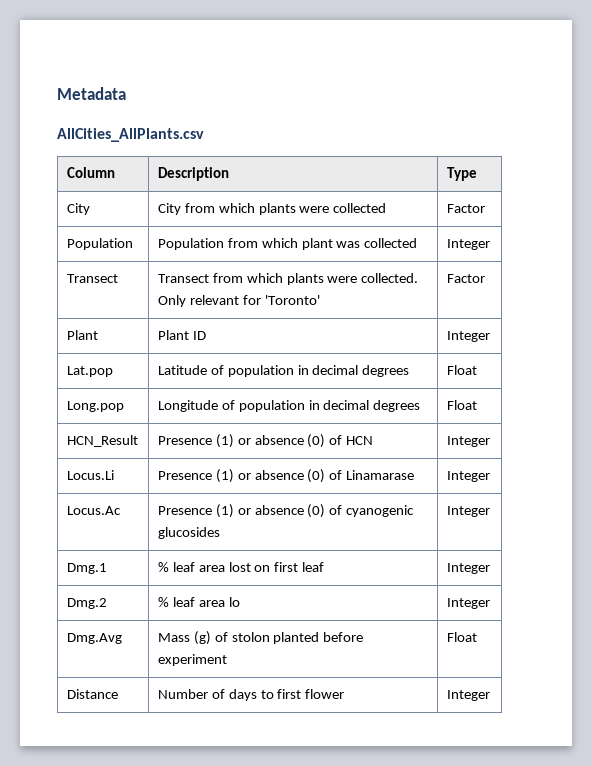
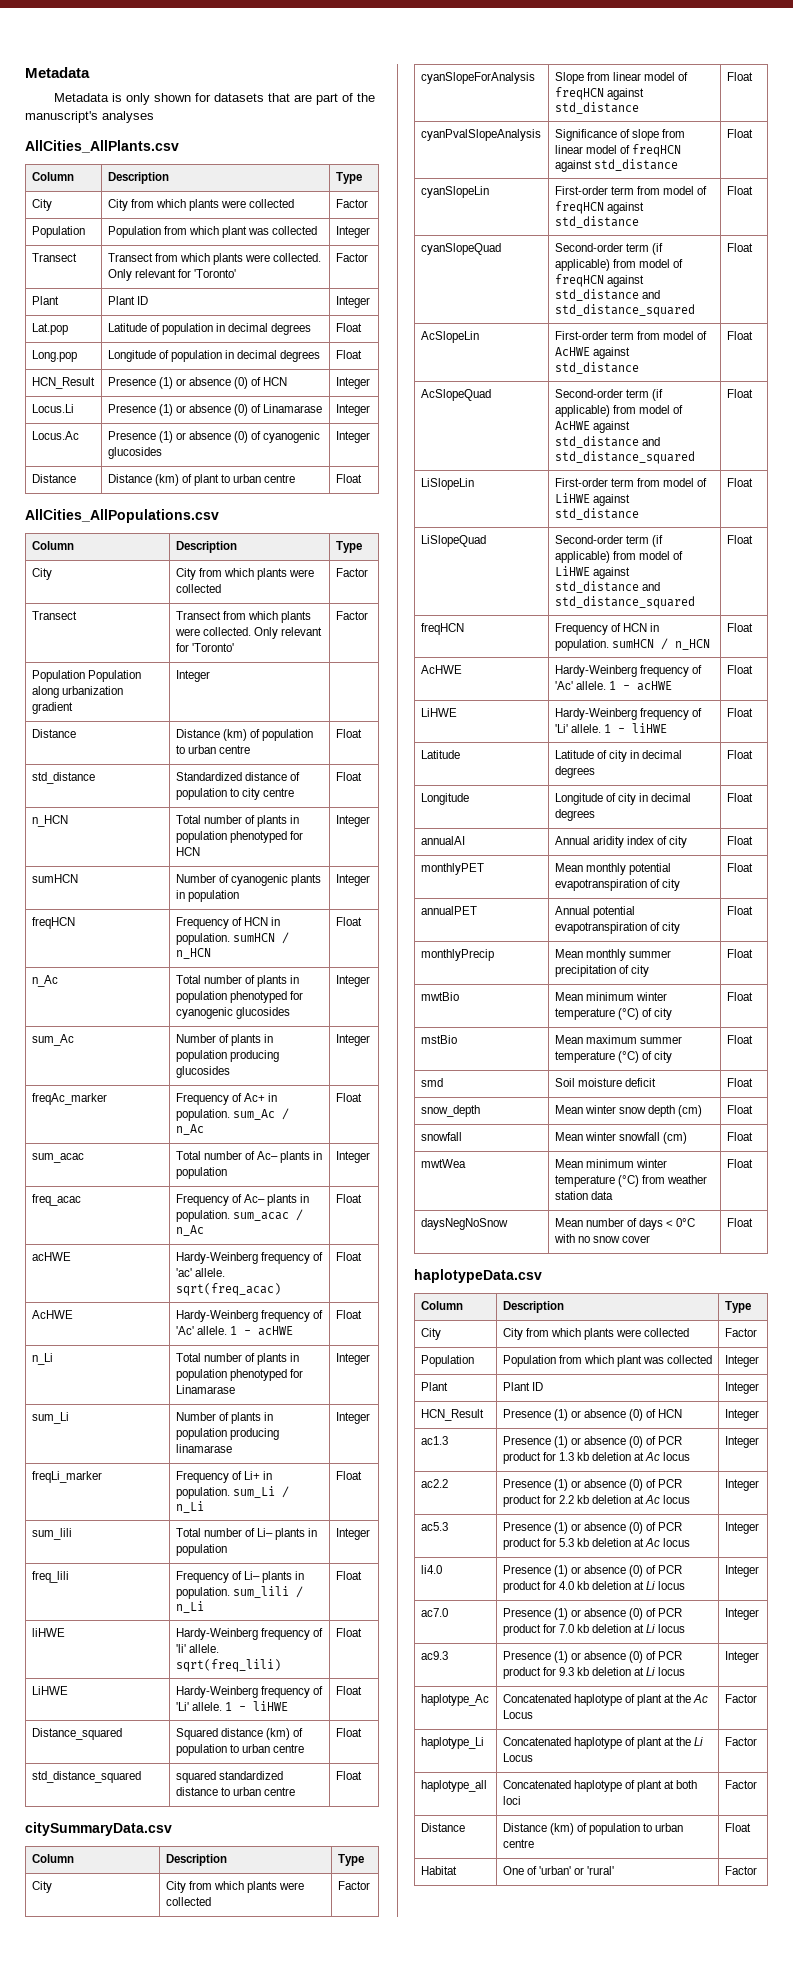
[57,87,126,100] Metadata -> [25,67,90,78] [54,93,376,105] [25,111,154,123] Metadata // Metadata is only shown for datasets that are part of the manuscript's analyses
[66,563,107,574] [157,562,325,572] [446,563,490,574] [66,598,107,609] [157,597,240,607] [446,598,490,609] [66,633,122,644] [157,631,364,645] [157,654,227,666] [446,632,477,642] [66,689,118,699] [157,689,345,701] [446,690,490,701] Dmg.1 | % leaf area lost on first leaf | Integer // Dmg.2 | % leaf area lo | Integer // Dmg.Avg | Mass (g) of stolon planted before experiment | Float // Distance | Number of days to first flower | Integer -> [31,474,76,483] [107,474,296,486] [335,474,362,483] [25,509,219,523] [31,541,74,550] [175,541,237,553] [335,541,362,553] [31,568,52,580] [175,568,315,580] [175,584,221,593] [335,568,368,577] [31,611,77,620] [175,611,311,623] [174,627,322,639] [175,643,234,652] [335,611,368,620] [31,670,141,682] [31,686,123,698] [31,702,73,714] [175,670,210,682] [31,729,76,738] [175,729,313,741] [175,745,250,754] [335,729,362,738] [31,772,95,784] [175,772,300,781] [175,788,294,800] [335,772,362,781] [31,815,68,827] [175,815,300,827] [175,831,303,843] [175,847,200,856] [335,815,370,827] [31,874,78,883] [175,874,321,886] [175,890,239,902] [335,874,370,886] [31,917,75,929] [175,917,280,929] [175,932,289,945] [175,948,211,959] [335,917,362,926] [31,975,58,987] [175,975,300,987] [175,991,303,1003] [175,1007,290,1019] [335,975,370,987] [31,1034,74,1046] [175,1034,273,1046] [175,1050,279,1062] [175,1066,230,1078] [335,1034,370,1046] [31,1093,107,1105] [175,1093,277,1105] [175,1108,289,1121] [175,1124,204,1135] [335,1093,362,1102] [31,1153,84,1163] [175,1151,323,1163] [175,1167,227,1179] [335,1151,370,1163] [31,1194,81,1206] [175,1194,310,1206] [175,1209,303,1222] [175,1225,204,1236] [335,1194,362,1203] [31,1252,71,1261] [175,1252,323,1264] [175,1268,225,1277] [175,1283,281,1296] [335,1252,362,1261] [31,1310,73,1319] [175,1310,323,1322] [175,1326,293,1336] [335,1310,362,1319] [31,1353,53,1365] [175,1353,300,1365] [175,1369,303,1381] [175,1385,235,1394] [335,1353,370,1365] [31,1412,69,1424] [175,1412,273,1424] [175,1428,279,1440] [175,1444,232,1453] [335,1412,370,1424] [31,1471,102,1483] [175,1471,272,1483] [175,1486,289,1499] [175,1501,204,1513] [335,1471,362,1480] [31,1528,72,1540] [175,1528,318,1540] [175,1544,227,1556] [335,1528,370,1540] [31,1571,69,1583] [175,1571,305,1583] [175,1586,303,1599] [175,1601,204,1613] [335,1571,362,1580] [31,1628,65,1637] [175,1628,323,1640] [175,1644,219,1653] [175,1659,281,1672] [335,1628,362,1637] [31,1686,68,1695] [175,1686,323,1698] [175,1701,288,1711] [335,1686,362,1695] [31,1728,122,1740] [175,1728,303,1740] [175,1744,304,1756] [335,1728,362,1737] [31,1771,141,1783] [175,1771,283,1783] [175,1787,295,1796] [335,1771,362,1780] [25,1822,172,1836] [31,1854,74,1863] [165,1854,227,1866] [337,1854,364,1866] [31,1881,52,1893] [165,1881,305,1893] [165,1897,211,1906] [337,1881,370,1890] [420,72,535,84] [554,72,689,84] [554,87,644,100] [554,102,639,114] [726,72,753,81] [420,129,541,141] [554,129,685,141] [554,144,681,157] [554,159,678,172] [726,129,753,138] [420,186,489,198] [554,186,708,195] [554,201,644,214] [554,216,639,228] [726,186,753,195] [420,243,501,255] [554,243,663,255] [554,259,683,271] [554,274,644,287] [554,289,660,301] [554,304,695,317] [726,243,753,252] [420,331,479,343] [554,331,708,340] [554,347,630,359] [554,362,639,374] [726,331,753,340] [420,389,491,401] [554,389,663,401] [554,405,683,417] [554,421,630,433] [554,436,660,448] [554,451,695,464] [726,389,753,398] [420,478,474,490] [554,478,708,487] [554,493,630,506] [554,508,639,520] [726,478,753,487] [420,535,486,547] [554,535,663,547] [554,551,683,563] [554,566,630,579] [554,581,660,593] [554,596,695,609] [726,535,753,544] [420,623,464,635] [554,623,659,635] [554,638,710,651] [726,623,753,632] [420,665,462,674] [554,665,702,677] [554,681,672,691] [726,665,753,674] [420,708,457,717] [554,708,702,720] [554,723,667,733] [726,708,753,717] [420,750,460,759] [554,750,683,762] [554,766,595,778] [726,750,753,759] [420,793,469,805] [554,793,692,805] [554,809,595,821] [726,793,753,802] [420,836,465,845] [554,836,688,848] [726,836,753,845] [420,863,484,875] [554,863,671,875] [554,879,680,891] [726,863,753,872] [420,906,477,915] [554,906,635,918] [554,922,680,934] [726,906,753,915] [420,949,494,961] [554,949,671,961] [554,965,649,977] [726,949,753,958] [420,992,459,1001] [554,992,667,1001] [554,1008,672,1020] [726,992,753,1001] [420,1035,457,1044] [554,1035,682,1044] [554,1051,672,1063] [726,1035,753,1044] [420,1078,443,1087] [554,1078,656,1087] [726,1078,753,1087] [420,1105,480,1117] [554,1105,703,1117] [726,1105,753,1114] [420,1132,462,1141] [554,1132,687,1144] [726,1132,753,1141] [420,1159,466,1168] [554,1159,667,1168] [554,1175,707,1187] [554,1191,613,1200] [726,1159,753,1168] [420,1218,508,1230] [554,1218,696,1230] [553,1234,650,1243] [726,1218,753,1227] [414,1269,542,1283] [420,1301,463,1310] [502,1301,564,1313] [724,1301,751,1313] [420,1328,441,1340] [502,1328,690,1340] [724,1328,757,1337] [420,1355,474,1367] [502,1355,713,1367] [724,1355,759,1367] [420,1382,448,1391] [502,1382,543,1391] [724,1382,759,1394] [420,1409,484,1421] [502,1409,683,1421] [724,1409,759,1421] [420,1436,448,1445] [502,1436,683,1448] [502,1452,691,1464] [724,1436,759,1448] [420,1479,448,1488] [502,1479,683,1491] [502,1495,691,1507] [724,1479,759,1491] [420,1522,448,1531] [502,1522,683,1534] [502,1538,691,1550] [724,1522,759,1534] [420,1565,442,1574] [502,1565,683,1577] [502,1581,686,1593] [724,1565,759,1577] [420,1608,448,1617] [502,1608,683,1620] [502,1624,686,1636] [724,1608,759,1620] [420,1651,448,1660] [502,1651,683,1663] [502,1667,686,1679] [724,1651,759,1663] [420,1694,489,1706] [502,1694,709,1706] [502,1710,533,1719] [724,1694,757,1703] [420,1737,484,1749] [502,1737,704,1749] [502,1753,533,1762] [724,1737,757,1746] [420,1780,487,1792] [502,1780,698,1792] [502,1796,521,1805] [724,1780,757,1789] [420,1823,465,1832] [502,1823,684,1835] [502,1839,534,1848] [724,1823,751,1832] [420,1866,457,1875] [502,1866,615,1875] [724,1866,757,1875] Distance | Distance (km) of plant to urban centre | Float // AllCities_AllPopulations.csv // Column | Description | Type // City | City from which plants were collected | Factor // Transect | Transect from which plants were collected. Only relevant for 'Toronto' | Factor // Population Population along urbanization gradient | Integer | // Distance | Distance (km) of population to urban centre | Float // std_distance | Standardized distance of population to city centre | Float // n_HCN | Total number of plants in population phenotyped for HCN | Integer // sumHCN | Number of cyanogenic plants in population | Integer // freqHCN | Frequency of HCN in population. sumHCN / n_HCN | Float // n_Ac | Total number of plants in population phenotyped for cyanogenic glucosides | Integer // sum_Ac | Number of plants in population producing glucosides | Integer // freqAc_marker | Frequency of Ac+ in population. sum_Ac / n_Ac | Float // sum_acac | Total number of Ac– plants in population | Integer // freq_acac | Frequency of Ac– plants in population. sum_acac / n_Ac | Float // acHWE | Hardy-Weinberg frequency of 'ac' allele. sqrt(freq_acac) | Float // AcHWE | Hardy-Weinberg frequency of 'Ac' allele. 1 - acHWE | Float // n_Li | Total number of plants in population phenotyped for Linamarase | Integer // sum_Li | Number of plants in population producing linamarase | Integer // freqLi_marker | Frequency of Li+ in population. sum_Li / n_Li | Float // sum_lili | Total number of Li– plants in population | Integer // freq_lili | Frequency of Li– plants in population. sum_lili / n_Li | Float // liHWE | Hardy-Weinberg frequency of 'li' allele. sqrt(freq_lili) | Float // LiHWE | Hardy-Weinberg frequency of 'Li' allele. 1 - liHWE | Float // Distance_squared | Squared distance (km) of population to urban centre | Float // std_distance_squared | squared standardized distance to urban centre | Float // citySummaryData.csv // Column | Description | Type // City | City from which plants were collected | Factor // cyanSlopeForAnalysis | Slope from linear model of freqHCN against std_distance | Float // cyanPvalSlopeAnalysis | Significance of slope from linear model of freqHCN against std_distance | Float // cyanSlopeLin | First-order term from model of freqHCN against std_distance | Float // cyanSlopeQuad | Second-order term (if applicable) from model of freqHCN against std_distance and std_distance_squared | Float // AcSlopeLin | First-order term from model of AcHWE against std_distance | Float // AcSlopeQuad | Second-order term (if applicable) from model of AcHWE against std_distance and std_distance_squared | Float // LiSlopeLin | First-order term from model of LiHWE against std_distance | Float // LiSlopeQuad | Second-order term (if applicable) from model of LiHWE against std_distance and std_distance_squared | Float // freqHCN | Frequency of HCN in population. sumHCN / n_HCN | Float // AcHWE | Hardy-Weinberg frequency of 'Ac' allele. 1 - acHWE | Float // LiHWE | Hardy-Weinberg frequency of 'Li' allele. 1 - liHWE | Float // Latitude | Latitude of city in decimal degrees | Float // Longitude | Longitude of city in decimal degrees | Float // annualAI | Annual aridity index of city | Float // monthlyPET | Mean monthly potential evapotranspiration of city | Float // annualPET | Annual potential evapotranspiration of city | Float // monthlyPrecip | Mean monthly summer precipitation of city | Float // mwtBio | Mean minimum winter temperature (°C) of city | Float // mstBio | Mean maximum summer temperature (°C) of city | Float // smd | Soil moisture deficit | Float // snow_depth | Mean winter snow depth (cm) | Float // snowfall | Mean winter snowfall (cm) | Float // mwtWea | Mean minimum winter temperature (°C) from weather station data | Float // daysNegNoSnow | Mean number of days < 0°C with no snow cover | Float // haplotypeData.csv // Column | Description | Type // City | City from which plants were collected | Factor // Population | Population from which plant was collected | Integer // Plant | Plant ID | Integer // HCN_Result | Presence (1) or absence (0) of HCN | Integer // ac1.3 | Presence (1) or absence (0) of PCR product for 1.3 kb deletion at Ac locus | Integer // ac2.2 | Presence (1) or absence (0) of PCR product for 2.2 kb deletion at Ac locus | Integer // ac5.3 | Presence (1) or absence (0) of PCR product for 5.3 kb deletion at Ac locus | Integer // li4.0 | Presence (1) or absence (0) of PCR product for 4.0 kb deletion at Li locus | Integer // ac7.0 | Presence (1) or absence (0) of PCR product for 7.0 kb deletion at Li locus | Integer // ac9.3 | Presence (1) or absence (0) of PCR product for 9.3 kb deletion at Li locus | Integer // haplotype_Ac | Concatenated haplotype of plant at the Ac Locus | Factor // haplotype_Li | Concatenated haplotype of plant at the Li Locus | Factor // haplotype_all | Concatenated haplotype of plant at both loci | Factor // Distance | Distance (km) of population to urban centre | Float // Habitat | One of 'urban' or 'rural' | Factor

